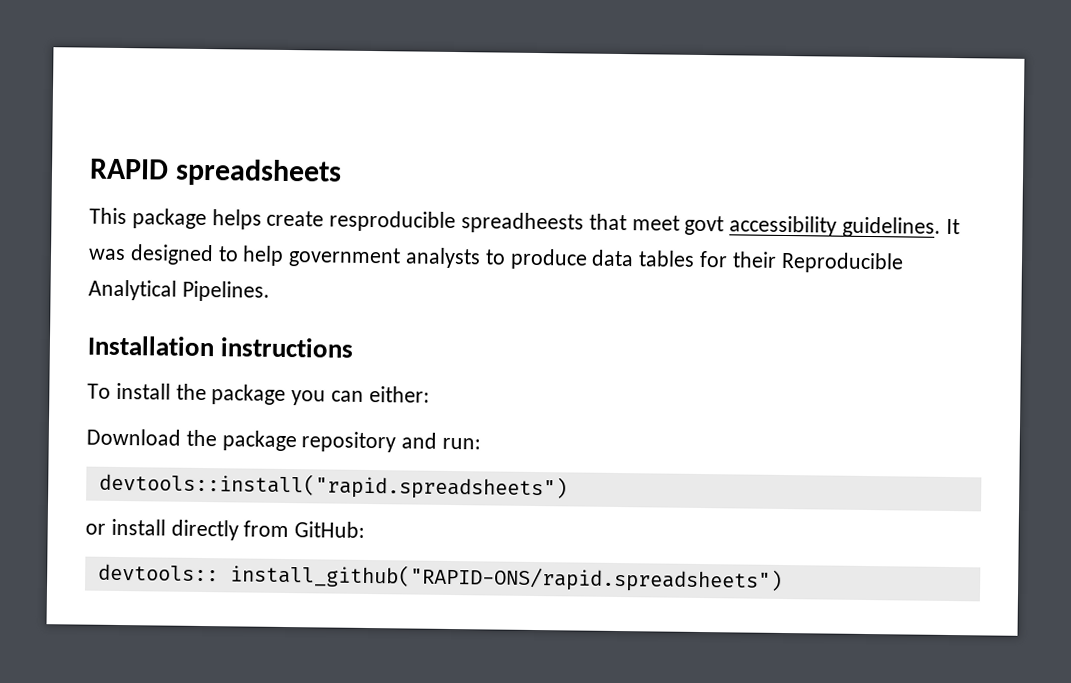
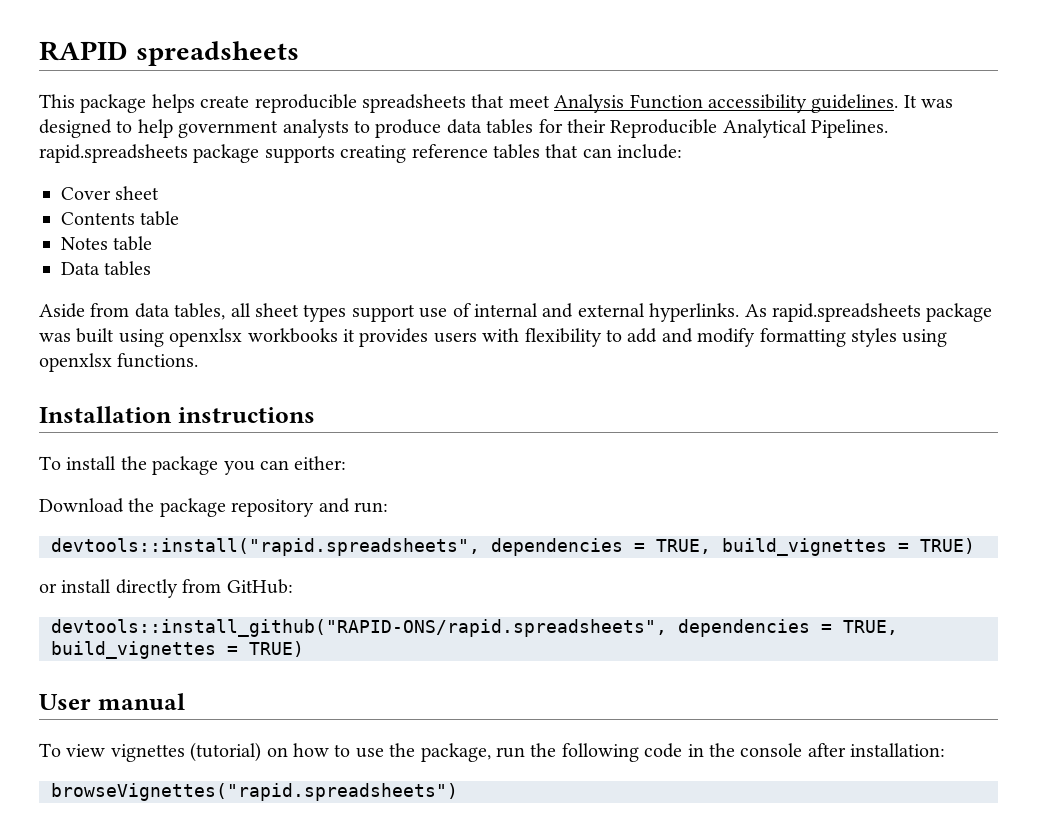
[329,210,725,236] resproducible spreadheests that meet govt -> [254,94,703,113] reproducible spreadsheets that meet Analysis Function
(270, 291) none -> [39,144,683,163] [61,186,160,200] [61,211,180,226] [61,236,153,251] [61,261,152,276] [39,303,993,322] [39,328,948,347] [39,353,199,372] rapid.spreadsheets package supports creating reference tables that can include: // Cover sheet // Contents table // Notes table // Data tables // Aside from data tables, all sheet types support use of internal and external hyperlinks. As rapid.spreadsheets package was built using openxlsx workbooks it provides users with flexibility to add and modify formatting styles using openxlsx functions.
[98,471,568,501] devtools::install("rapid.spreadsheets") -> [51,538,975,556] devtools::install("rapid.spreadsheets", dependencies = TRUE, build_vignettes = TRUE)
[97,563,783,593] devtools:: install_github("RAPID-ONS/rapid.spreadsheets") -> [51,619,898,637] [51,641,304,659] [39,693,185,710] [39,742,946,762] [51,783,458,801] devtools::install_github("RAPID-ONS/rapid.spreadsheets", dependencies = TRUE, build_vignettes = TRUE) // User manual // To view vignettes (tutorial) on how to use the package, run the following code in the console after installation: // browseVignettes("rapid.spreadsheets")

